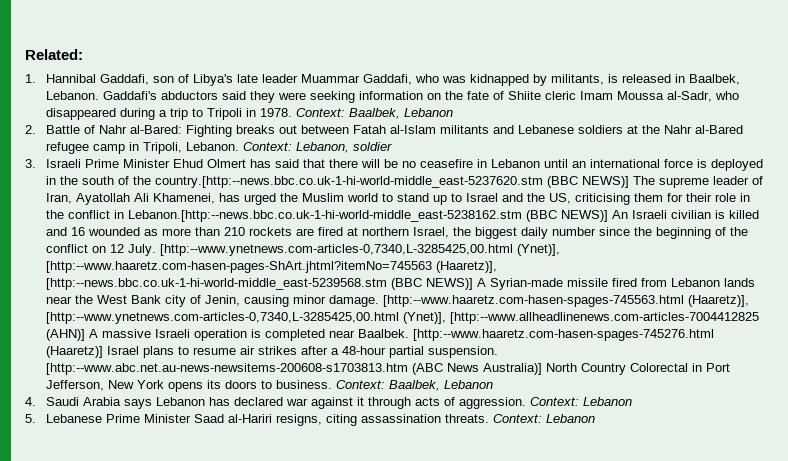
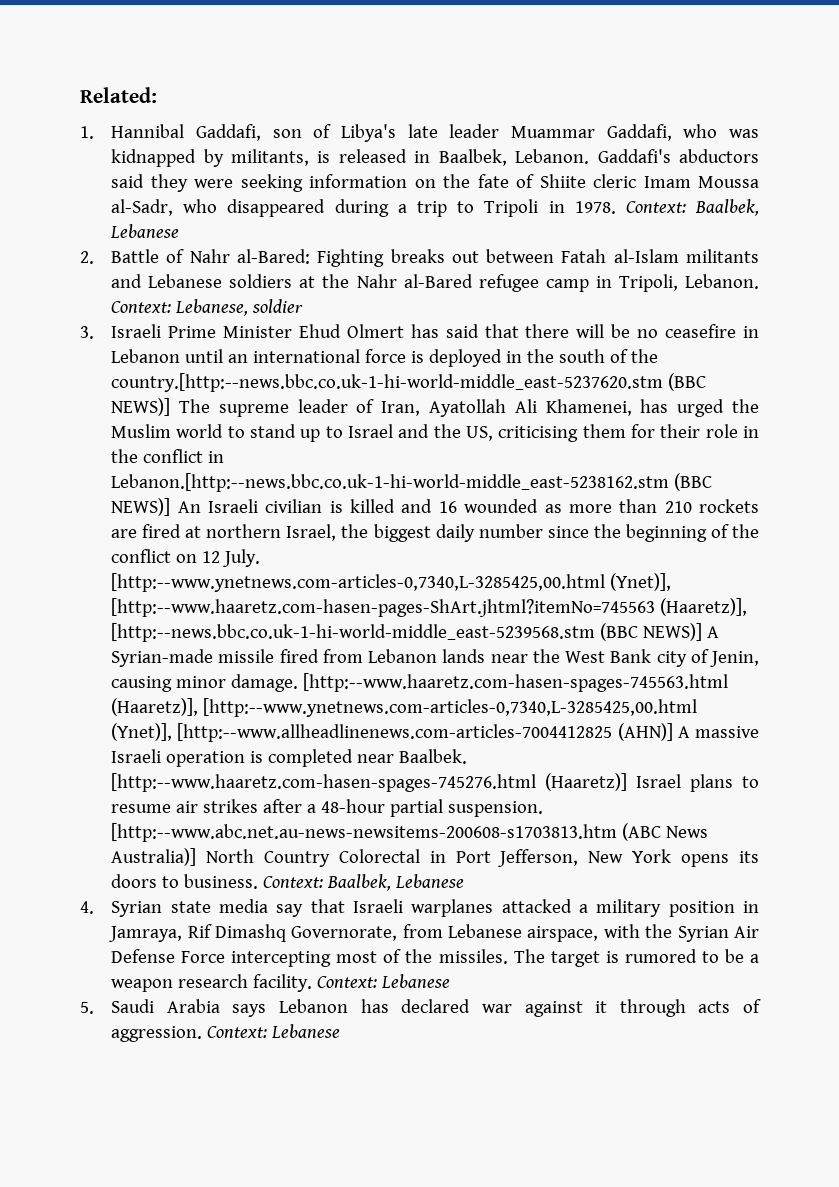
[403,108,453,117] Lebanon -> [110,224,180,238] Lebanese
[295,142,349,153] Lebanon, -> [175,299,249,316] Lebanese,
[443,380,493,389] [25,397,36,406] Lebanon // 4. -> [395,874,465,888] [80,899,759,917] [109,924,760,942] [111,949,759,967] [111,974,451,992] [80,1002,94,1014] Lebanese // 4. Syrian state media say that Israeli warplanes attacked a military position in Jamraya, Rif Dimashq Governorate, from Lebanese airspace, with the Syrian Air Defense Force intercepting most of the missiles. The target is rumored to be a weapon research facility. Context: Lebanese // 5.
[582,397,632,406] [25,414,595,426] Lebanon // 5. Lebanese Prime Minister Saad al-Hariri resigns, citing assassination threats. Context: Lebanon -> [271,1024,341,1038] Lebanese

